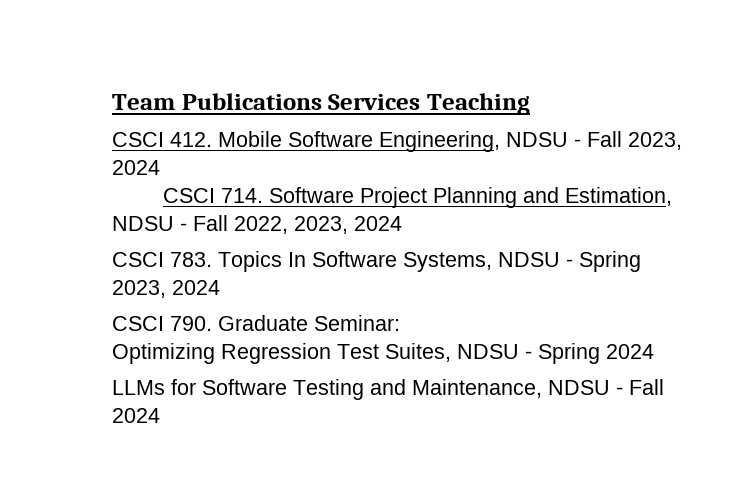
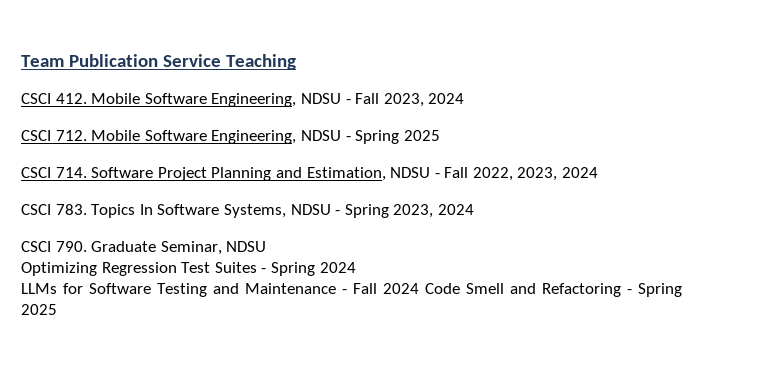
[181,93,421,110] Publications Services -> [68,54,221,67] Publication Service
(160, 167) none -> [21,130,440,144] // CSCI 712. Mobile Software Engineering, NDSU - Spring 2025
[314,315,400,331] Seminar: -> [160,241,267,255] Seminar, NDSU
[385,343,519,362] Suites, NDSU -> [214,262,257,273] Suites
[412,379,610,398] Maintenance, NDSU -> [245,283,336,294] Maintenance
(160, 415) none -> [425,283,682,297] [21,304,57,315] Code Smell and Refactoring - Spring 2025

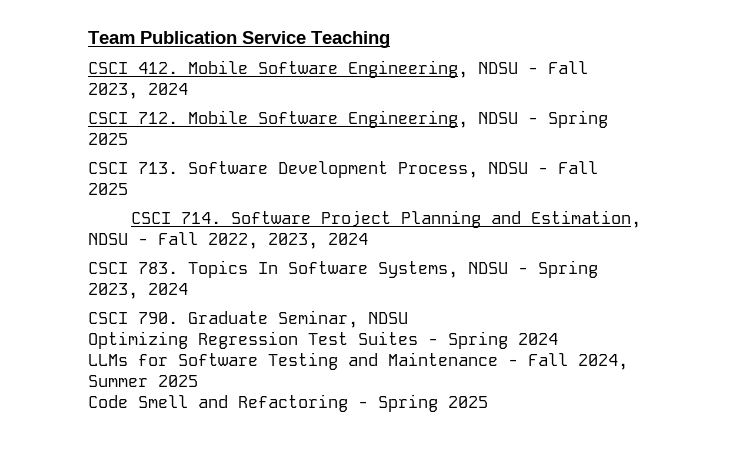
(440, 135) none -> [88,161,598,178] [88,183,128,195] // CSCI 713. Software Development Process, NDSU - Fall 2025
[383,283,419,294] 2024 -> [578,354,628,370] [88,375,198,387] 2024, Summer 2025 //

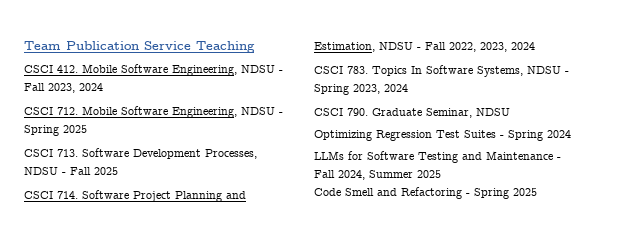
[398,162,478,178] Process, -> [205,149,257,159] Processes,

